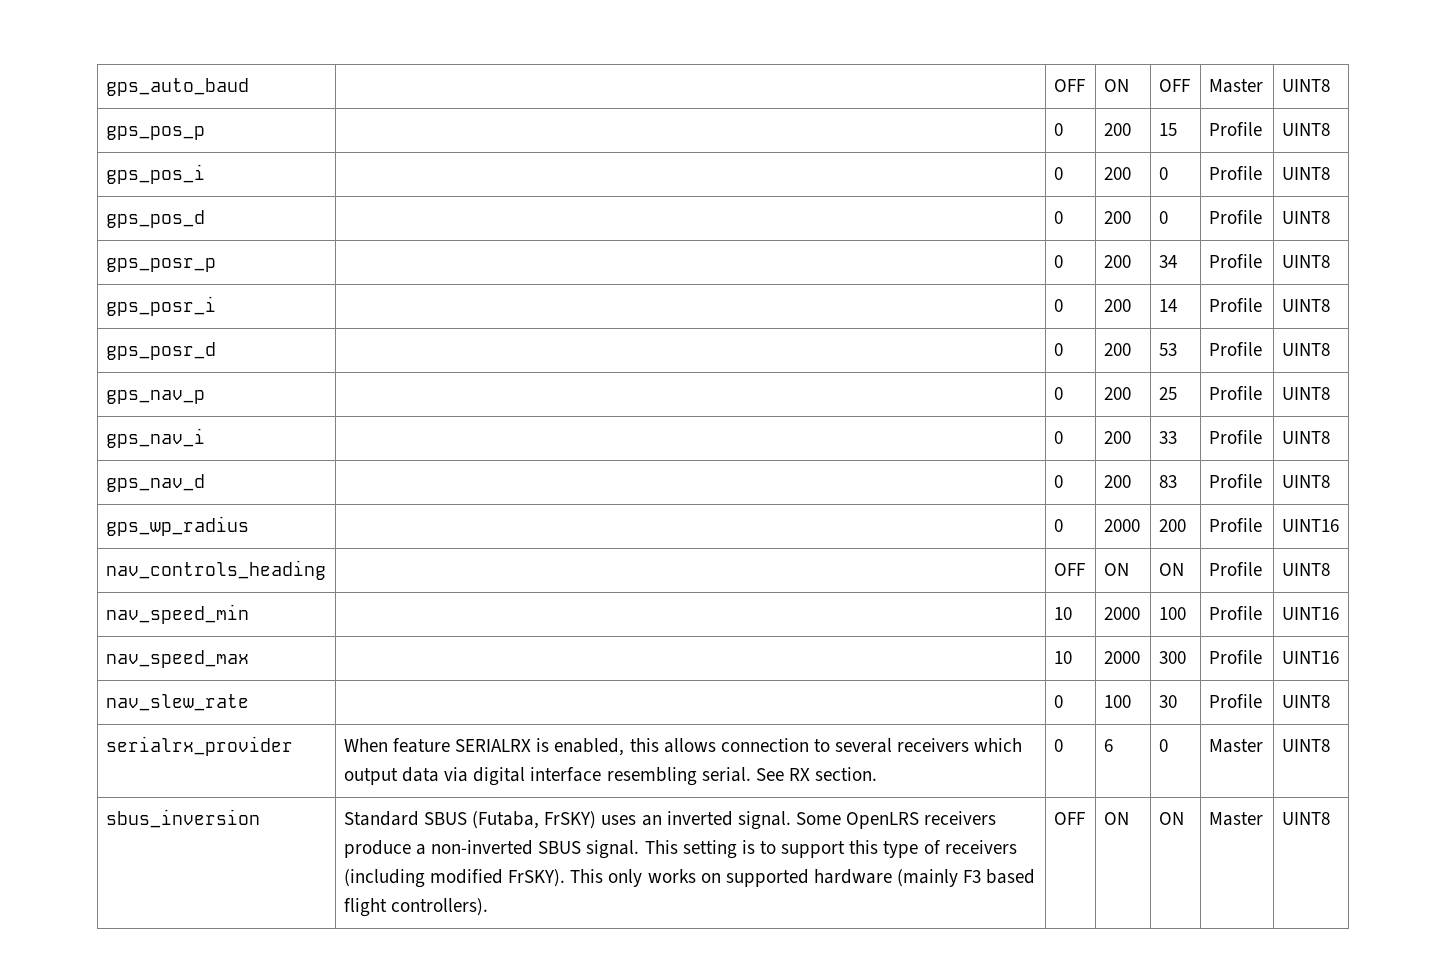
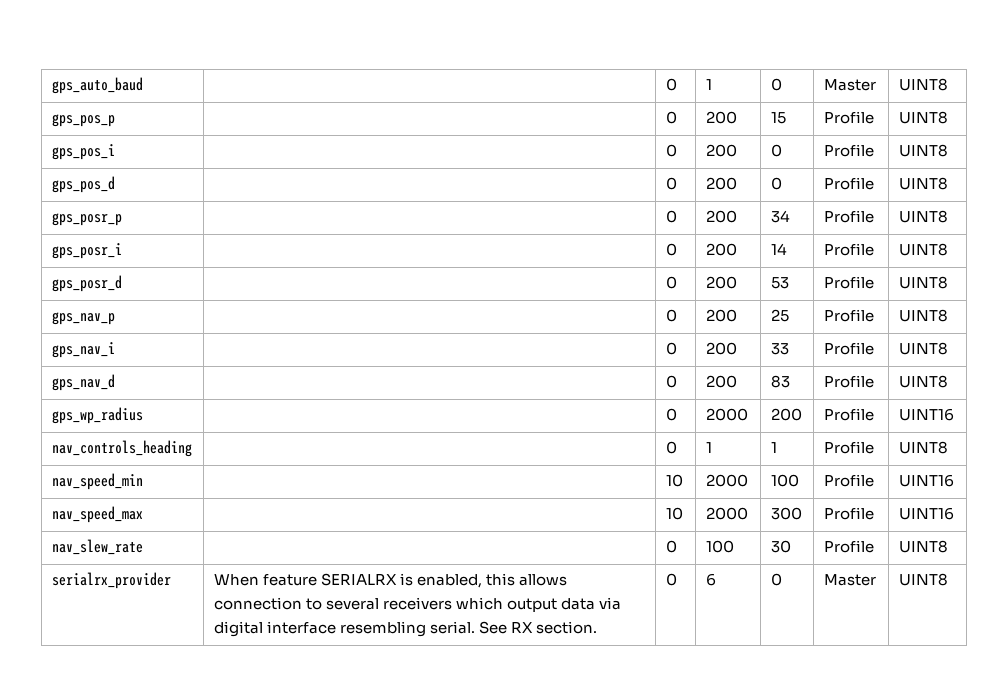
[1053,79,1085,92] [1103,79,1129,92] [1158,79,1190,92] OFF | ON | OFF -> [665,78,677,91] [705,79,712,90] [770,78,782,91] 0 | 1 | 0
[1053,563,1085,576] [1103,563,1129,576] [1158,563,1184,576] OFF | ON | ON -> [665,441,677,454] [705,442,712,453] [770,442,777,453] 0 | 1 | 1
[105,809,260,828] [343,811,997,830] [343,840,1017,859] [343,869,1036,888] [343,898,489,917] [1053,812,1085,825] [1103,812,1129,825] [1158,812,1184,825] [1208,812,1263,826] [1281,812,1330,825] // sbus_inversion | Standard SBUS (Futaba, FrSKY) uses an inverted signal. Some OpenLRS receivers produce a non-inverted SBUS signal. This setting is to support this type of receivers (including modified FrSKY). This only works on supported hardware (mainly F3 based flight controllers). | OFF | ON | ON | Master | UINT8 -> (948, 579) none

